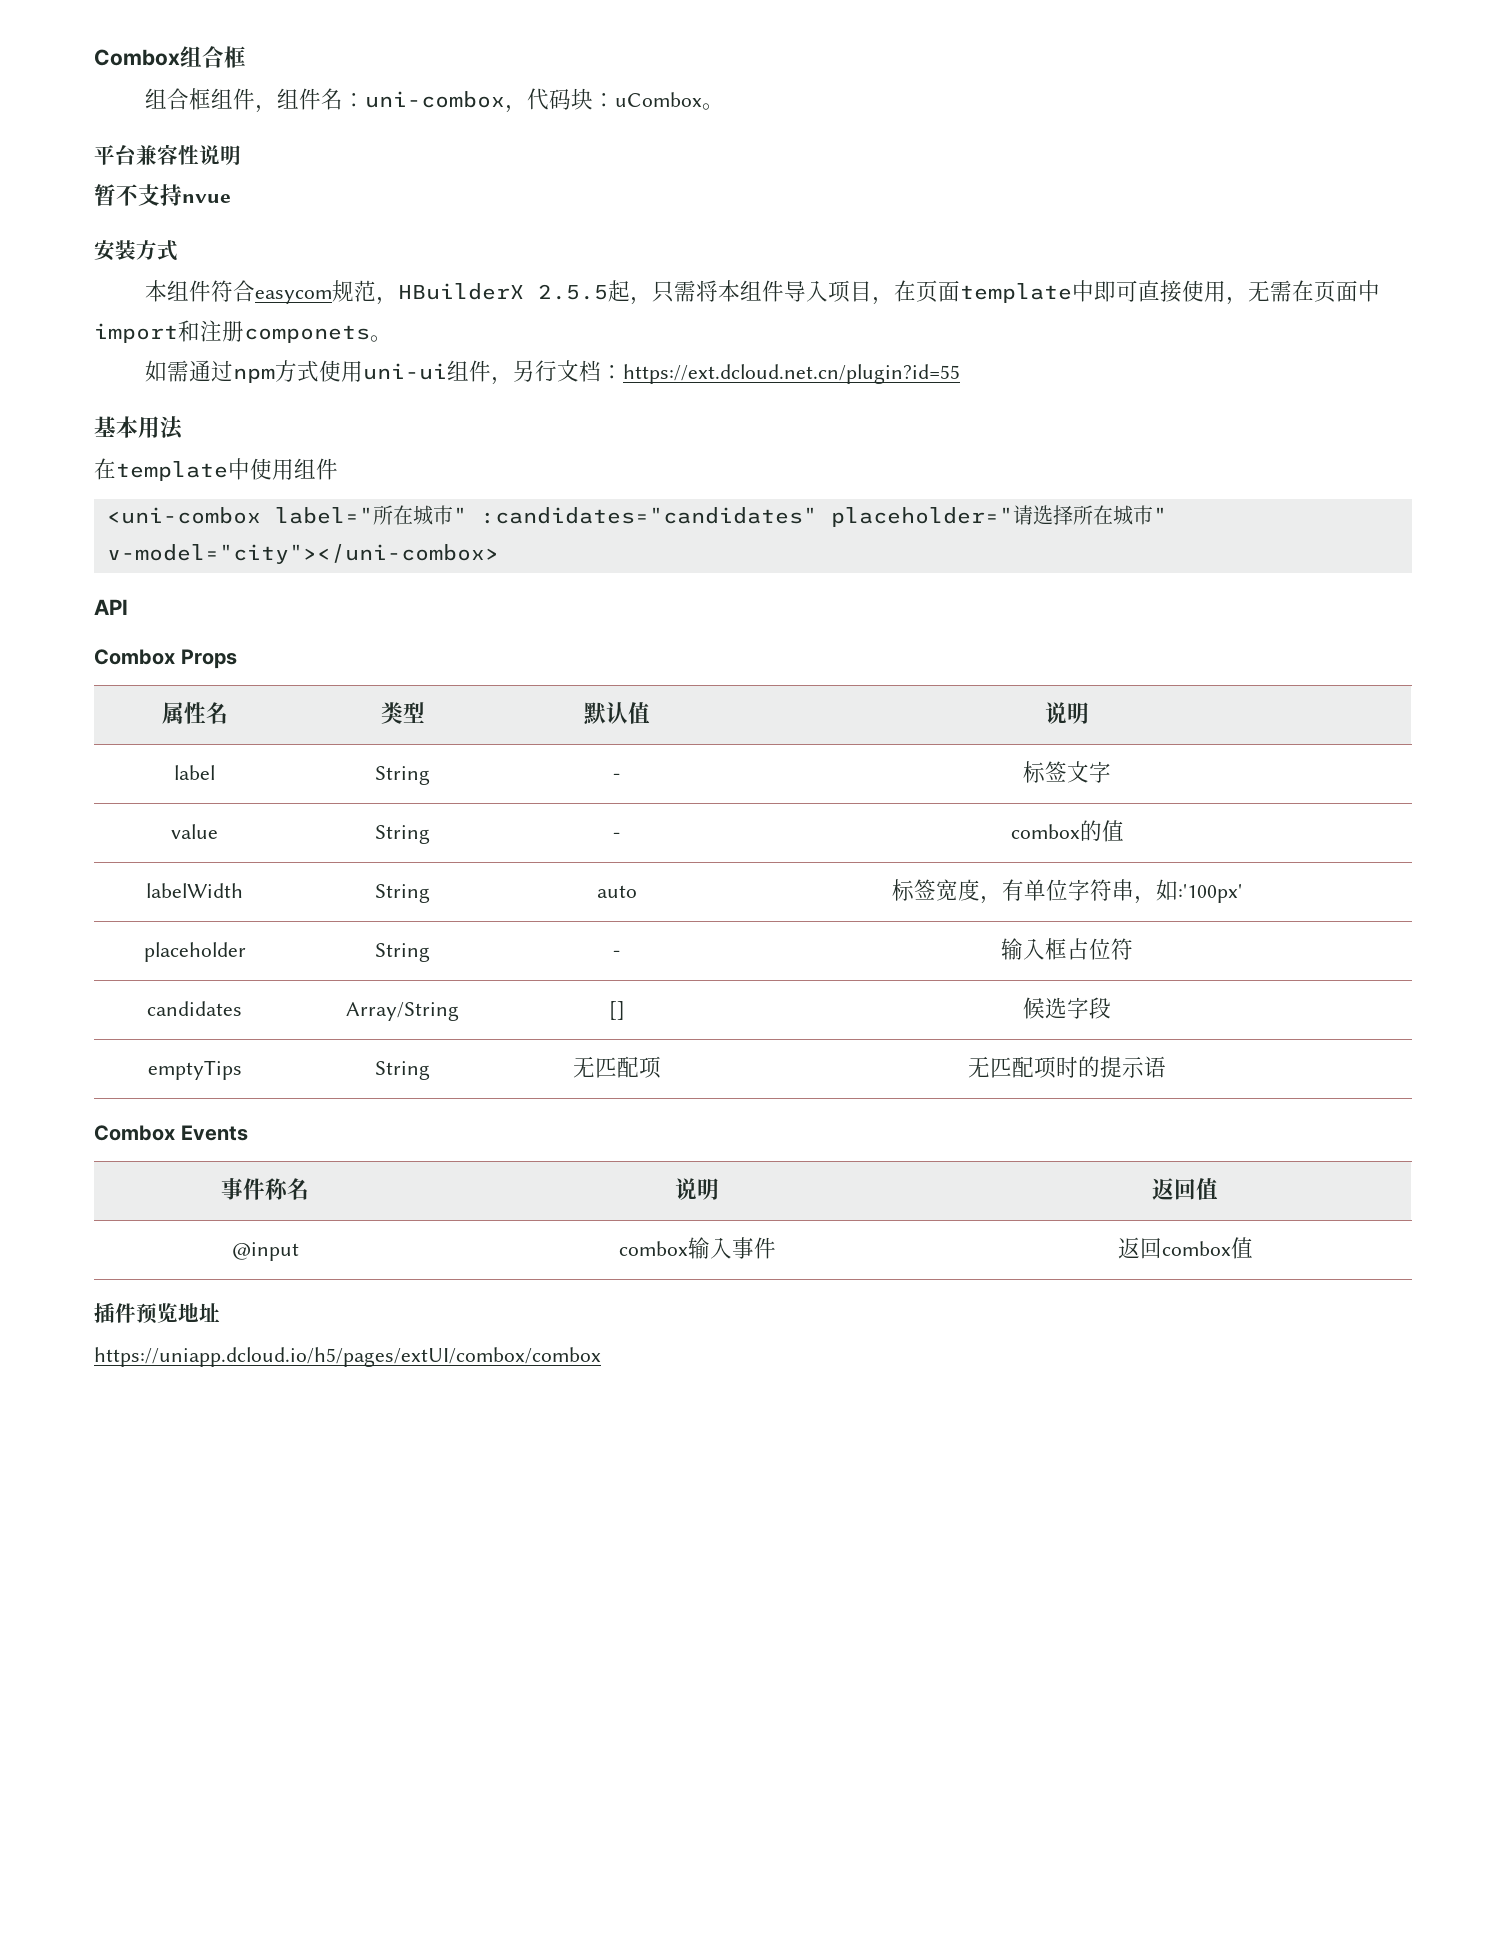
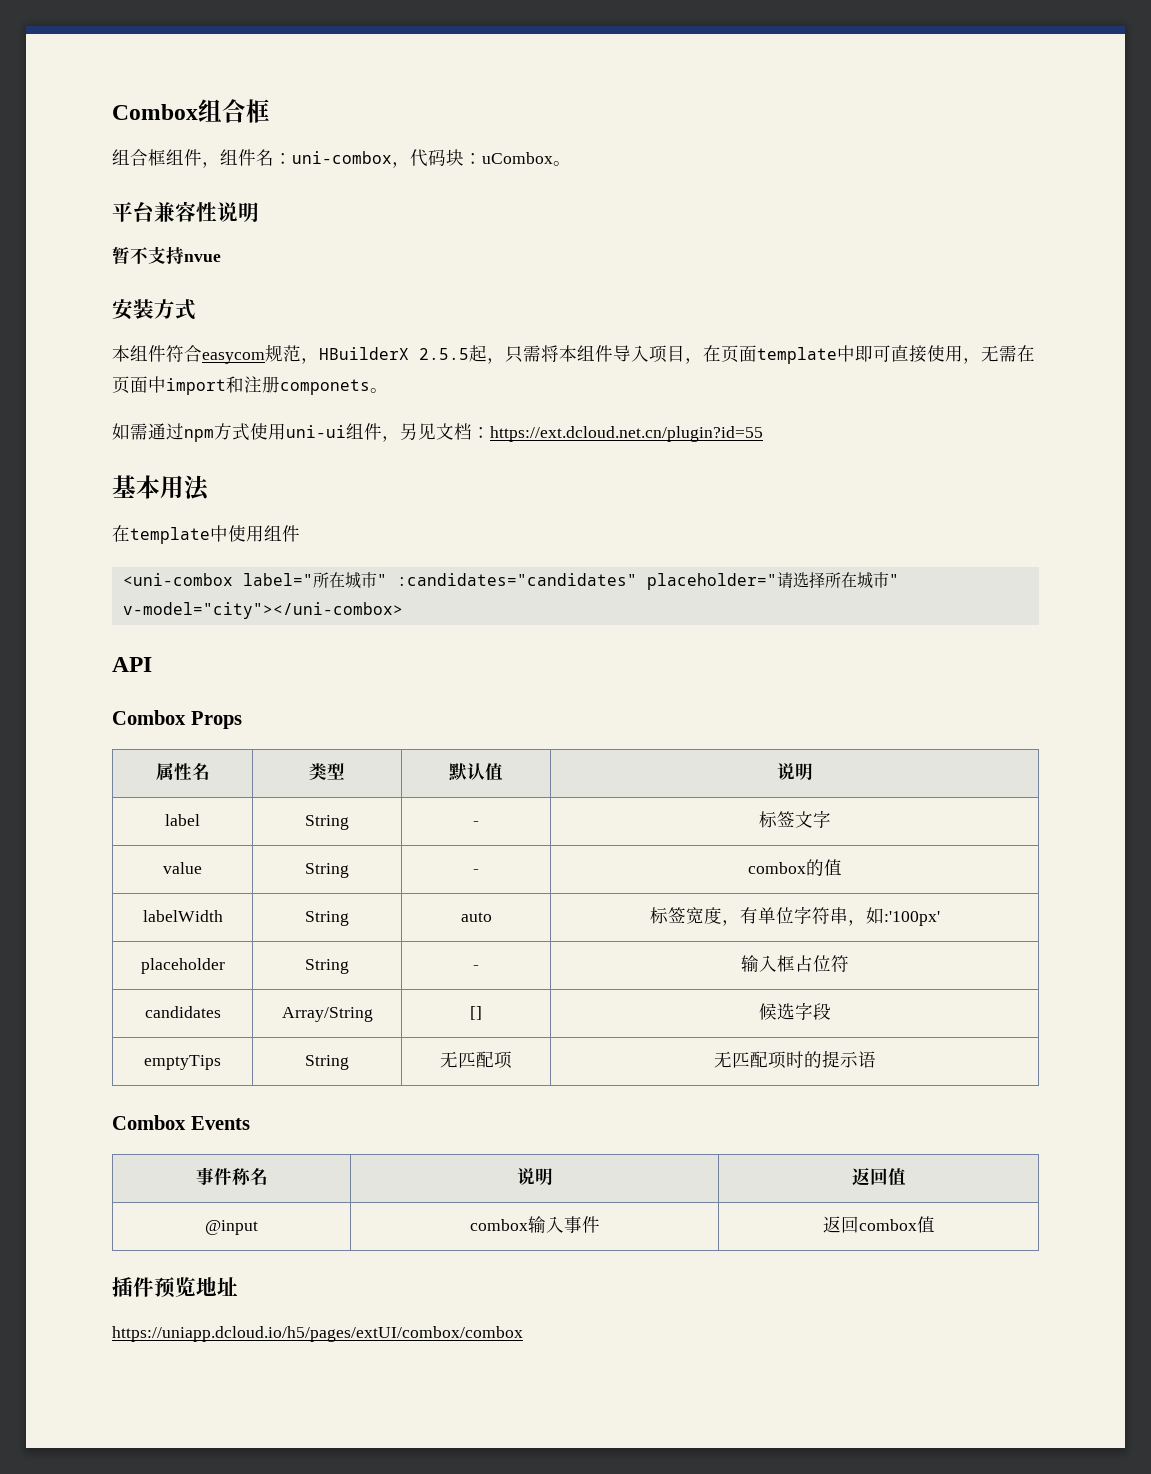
[535,360,558,382] 行 -> [418,423,436,440] 见

